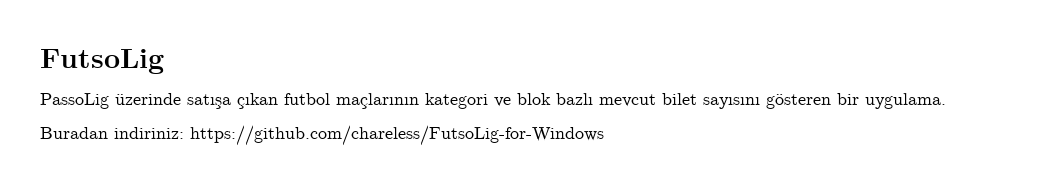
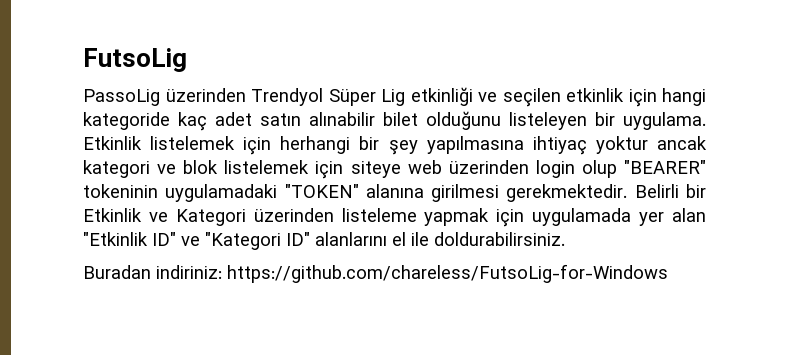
[115,93,946,109] üzerinde satışa çıkan futbol maçlarının kategori ve blok bazlı mevcut bilet sayısını gösteren bir uygulama. -> [165,87,706,107] [83,111,706,131] [83,136,707,155] [83,160,707,179] [83,184,706,202] [83,208,707,227] [83,232,565,250] üzerinden Trendyol Süper Lig etkinliği ve seçilen etkinlik için hangi kategoride kaç adet satın alınabilir bilet olduğunu listeleyen bir uygulama. Etkinlik listelemek için herhangi bir şey yapılmasına ihtiyaç yoktur ancak kategori ve blok listelemek için siteye web üzerinden login olup "BEARER" tokeninin uygulamadaki "TOKEN" alanına girilmesi gerekmektedir. Belirli bir Etkinlik ve Kategori üzerinden listeleme yapmak için uygulamada yer alan "Etkinlik ID" ve "Kategori ID" alanlarını el ile doldurabilirsiniz.

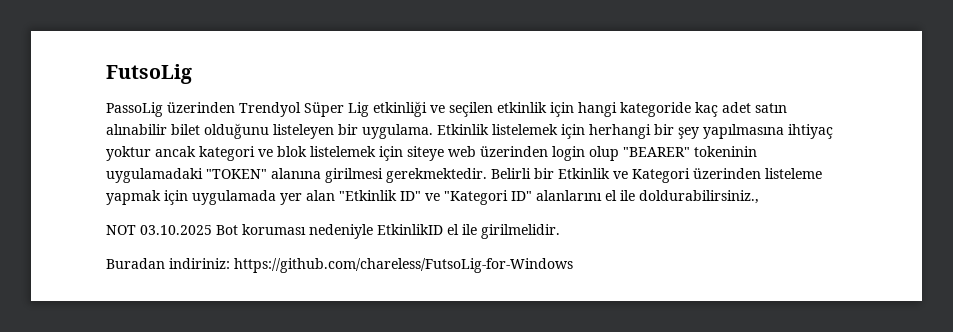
[434,232,565,246] doldurabilirsiniz. -> [639,190,759,204] [106,224,560,239] doldurabilirsiniz., // NOT 03.10.2025 Bot koruması nedeniyle EtkinlikID el ile girilmelidir.

